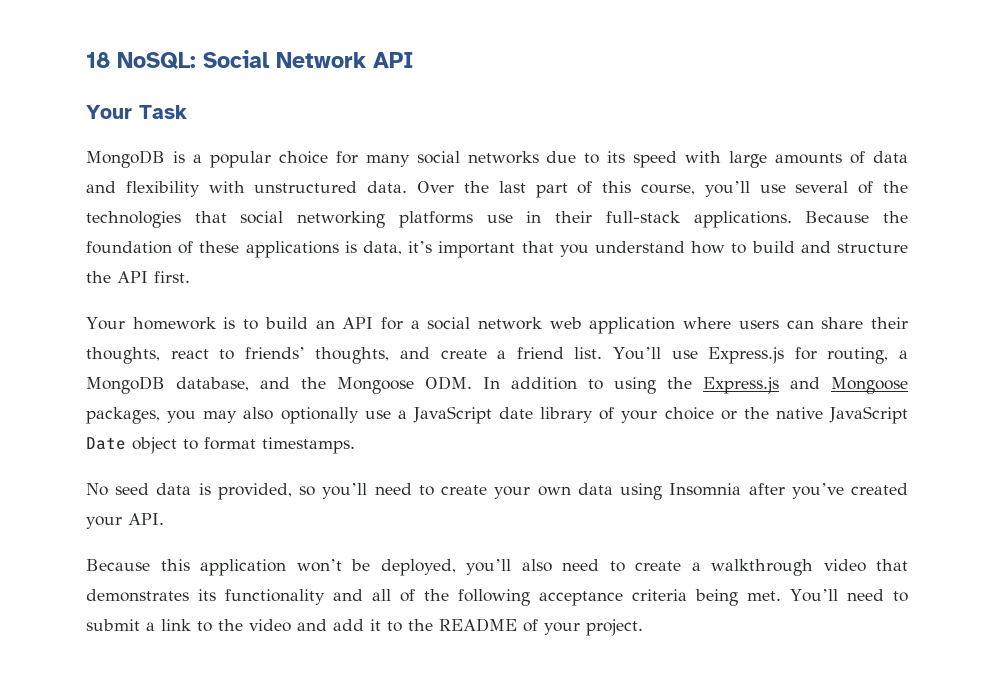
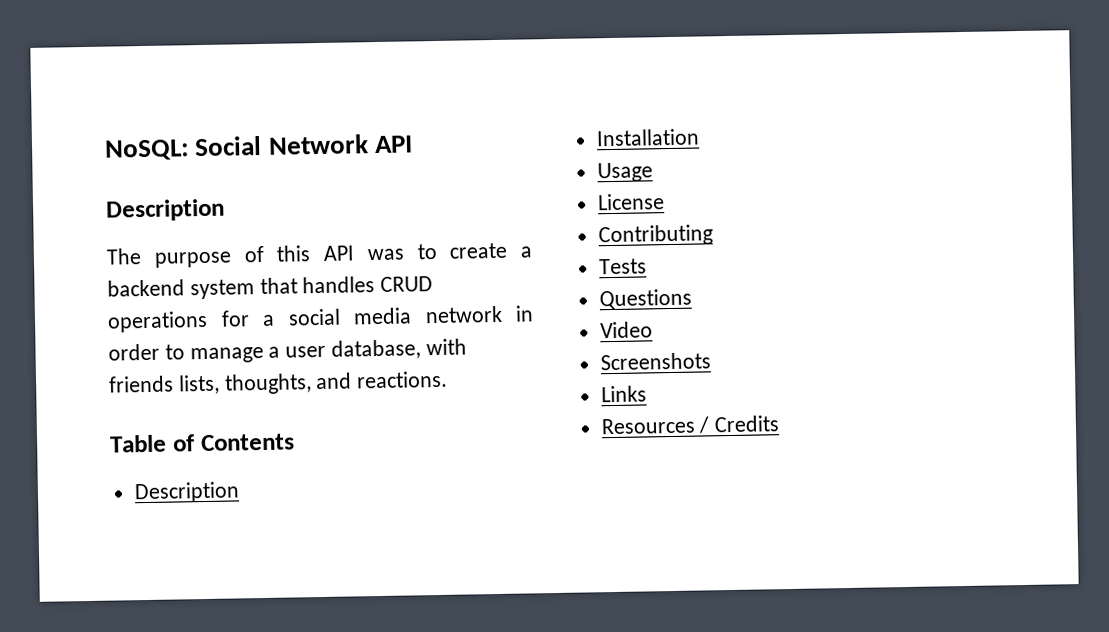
[86,52,110,68] 18 -> (104, 150) none
[86,105,187,119] [86,150,909,168] [86,181,908,198] [86,211,909,228] [86,241,909,258] [86,271,190,283] [86,317,909,334] [86,347,909,364] [86,376,908,394] [86,406,908,424] [86,437,355,454] [86,483,909,500] [86,513,164,529] [86,559,908,576] [86,589,908,606] [86,618,643,636] Your Task // MongoDB is a popular choice for many social networks due to its speed with large amounts of data and flexibility with unstructured data. Over the last part of this course, you’ll use several of the technologies that social networking platforms use in their full-stack applications. Because the foundation of these applications is data, it’s important that you understand how to build and structure the API first. // Your homework is to build an API for a social network web application where users can share their thoughts, react to friends’ thoughts, and create a friend list. You’ll use Express.js for routing, a MongoDB database, and the Mongoose ODM. In addition to using the Express.js and Mongoose packages, you may also optionally use a JavaScript date library of your choice or the native JavaScript Date object to format timestamps. // No seed data is provided, so you’ll need to create your own data using Insomnia after you’ve created your API. // Because this application won’t be deployed, you’ll also need to create a walkthrough video that demonstrates its functionality and all of the following acceptance criteria being met. You’ll need to submit a link to the video and add it to the README of your project. -> [105,198,225,222] [106,242,532,268] [107,276,434,300] [107,305,534,333] [108,338,467,364] [108,370,449,395] [109,433,295,453] [133,481,240,504] [595,128,700,147] [596,162,653,183] [596,193,665,211] [597,224,713,247] [598,258,647,275] [598,288,692,310] [599,321,653,339] [599,352,711,371] [600,385,647,403] [600,415,781,435] Description // The purpose of this API was to create a backend system that handles CRUD operations for a social media network in order to manage a user database, with friends lists, thoughts, and reactions. // Table of Contents // Description // Installation // Usage // License // Contributing // Tests // Questions // Video // Screenshots // Links // Resources / Credits

